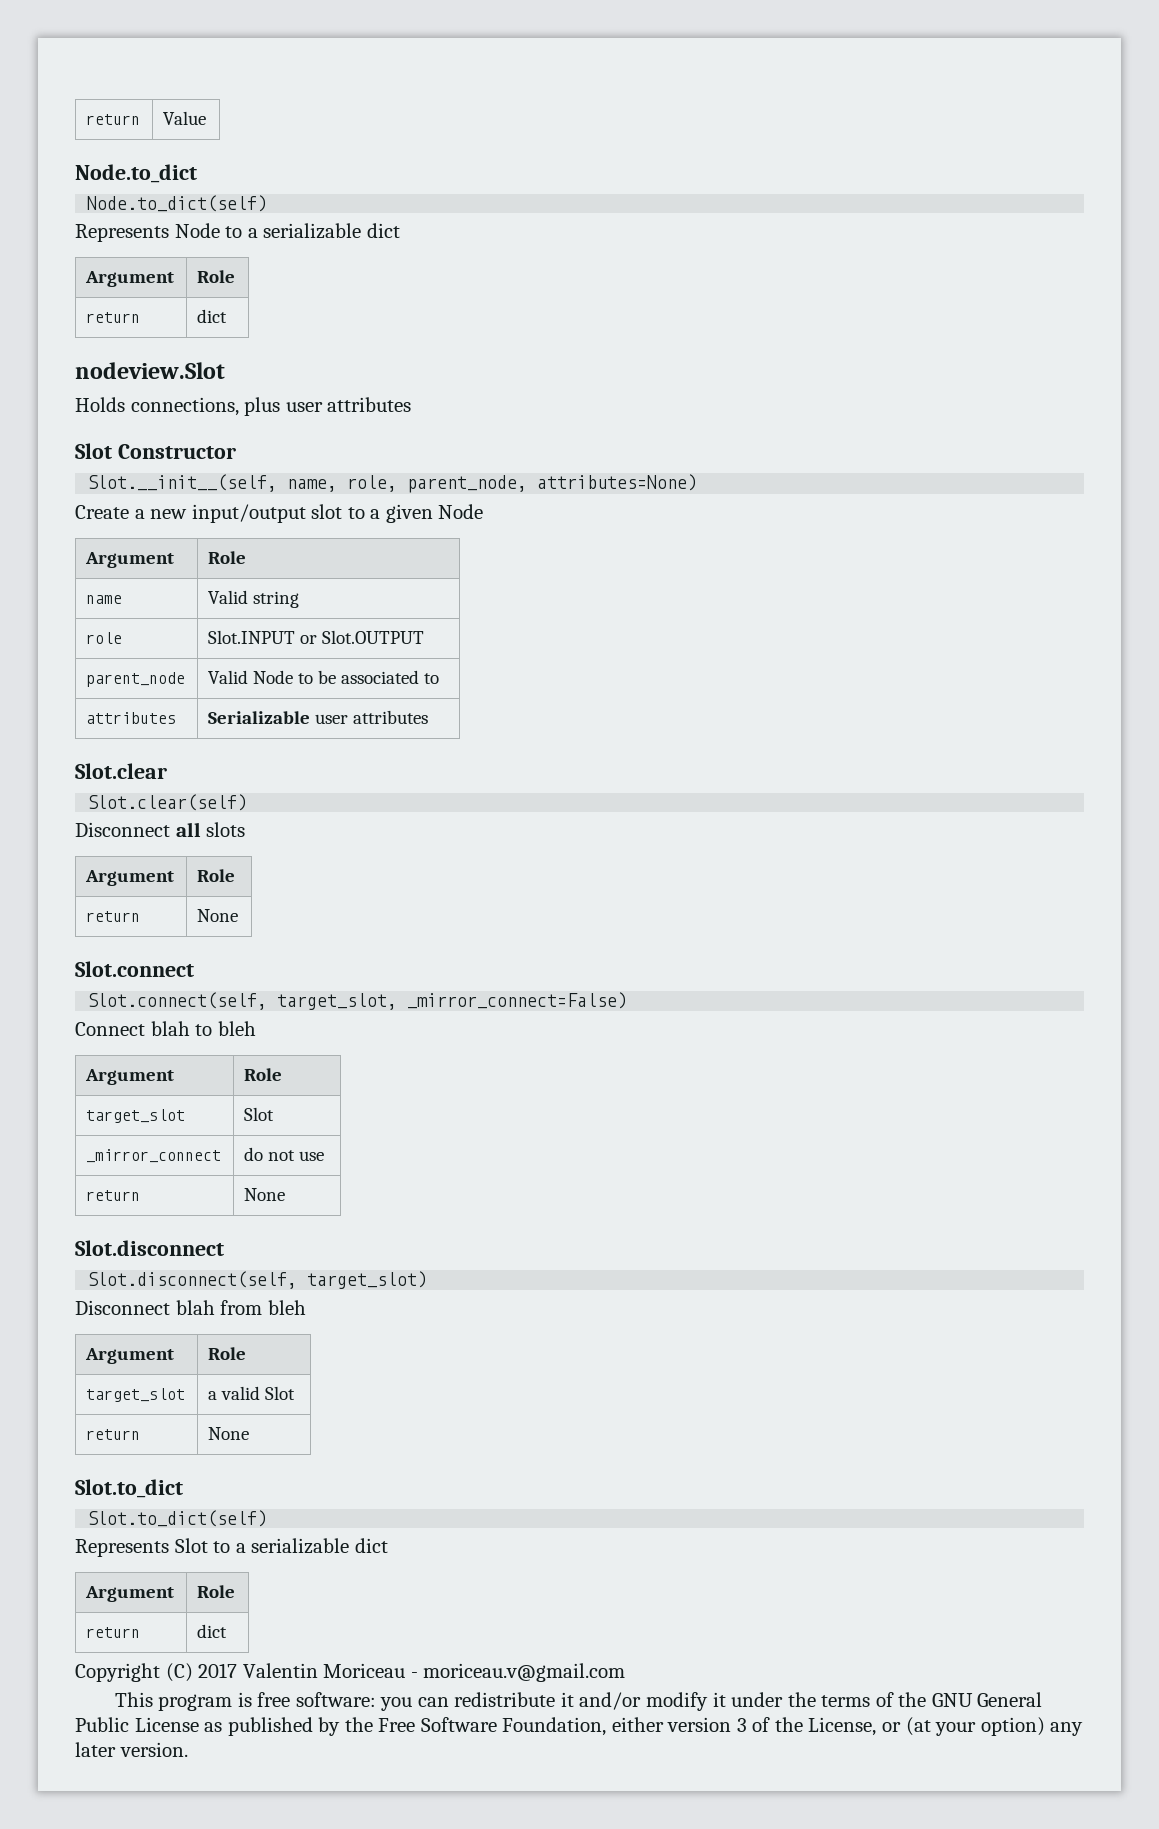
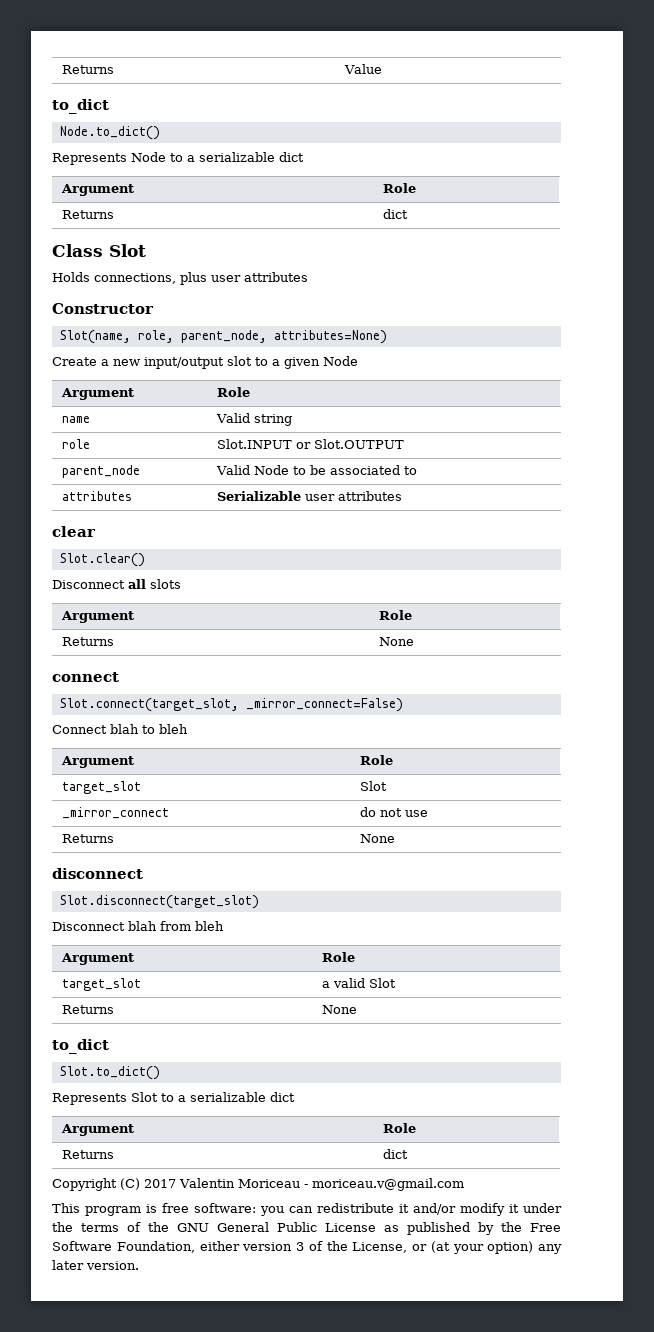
[86,114,141,125] return -> [61,65,114,74] Returns
[75,164,197,183] [87,195,268,212] Node.to_dict // Node.to_dict(self) -> [52,99,109,114] [59,126,160,140] to_dict // Node.to_dict()
[86,312,141,323] [197,309,228,323] [75,362,225,379] return | dict // nodeview.Slot -> [61,210,114,219] [382,209,408,219] [52,244,146,257] Returns | dict // Class Slot
[75,443,112,459] Slot -> (308, 277) none
[87,474,338,492] Slot.__init__(self, name, -> [59,330,131,344] Slot(name,
[75,763,167,779] [87,794,248,811] Slot.clear // Slot.clear(self) -> [52,526,96,537] [59,553,145,567] clear // Slot.clear()
[86,911,141,922] [197,909,239,922] [75,961,194,977] [87,992,398,1010] return | None // Slot.connect // Slot.connect(self, target_slot, -> [61,637,114,646] [378,637,414,646] [52,672,119,682] [59,698,239,712] Returns | None // connect // Slot.connect(target_slot,
[86,1190,141,1201] [244,1188,286,1201] [75,1240,224,1256] [87,1271,428,1289] return | None // Slot.disconnect // Slot.disconnect(self, target_slot) -> [61,834,114,843] [359,834,395,843] [52,868,143,879] [59,895,259,909] Returns | None // disconnect // Slot.disconnect(target_slot)
[86,1429,141,1440] [208,1427,250,1440] [75,1479,183,1498] [87,1510,268,1527] return | None // Slot.to_dict // Slot.to_dict(self) -> [61,1005,114,1014] [321,1005,357,1014] [52,1039,109,1054] [59,1066,160,1080] Returns | None // to_dict // Slot.to_dict()
[86,1627,141,1638] return -> [61,1150,114,1159] Returns

